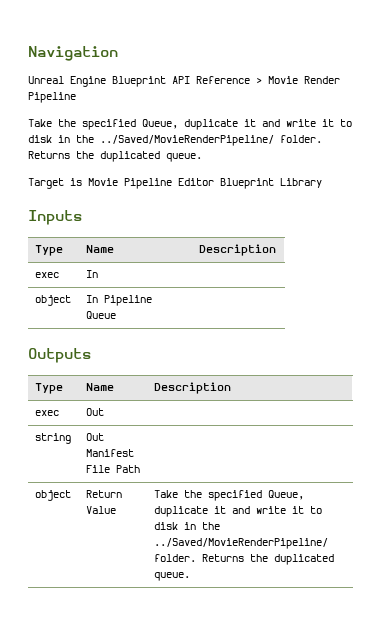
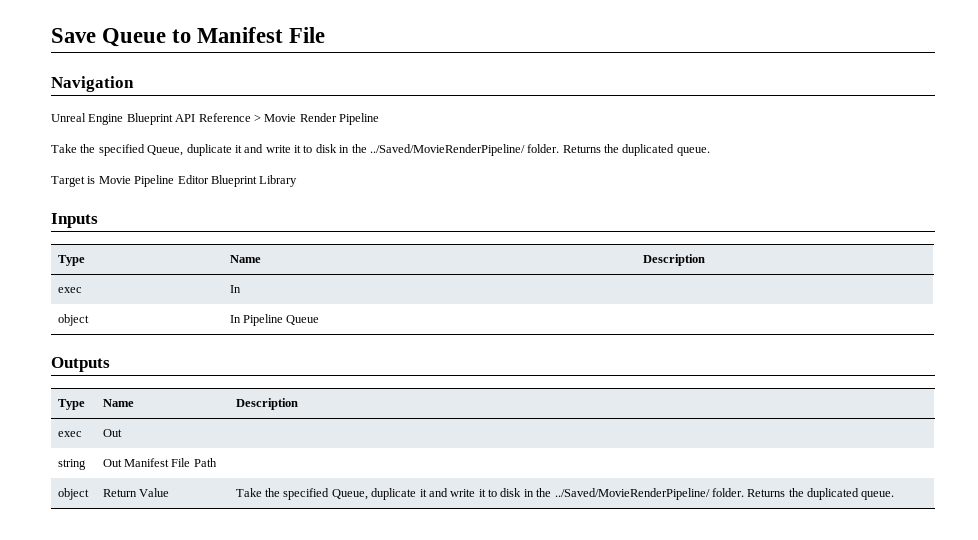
(28, 53) none -> [51,27,326,47] Save Queue to Manifest File //

